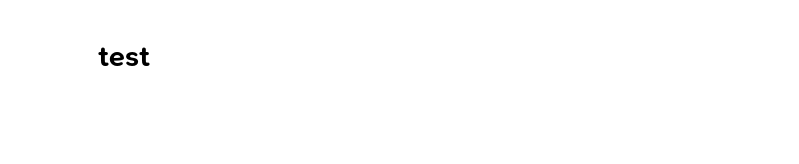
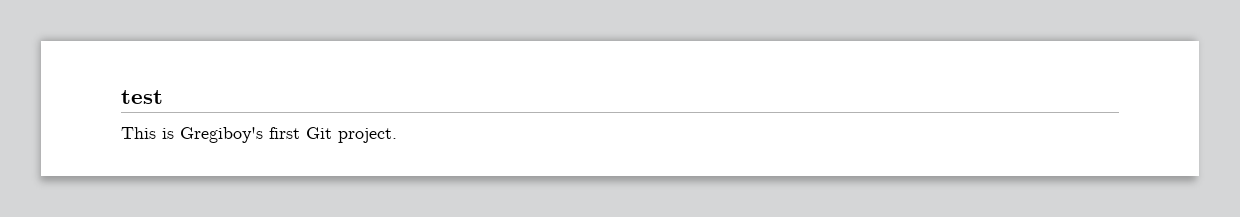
(150, 57) none -> [121,127,397,143] // This is Gregiboy's first Git project.

